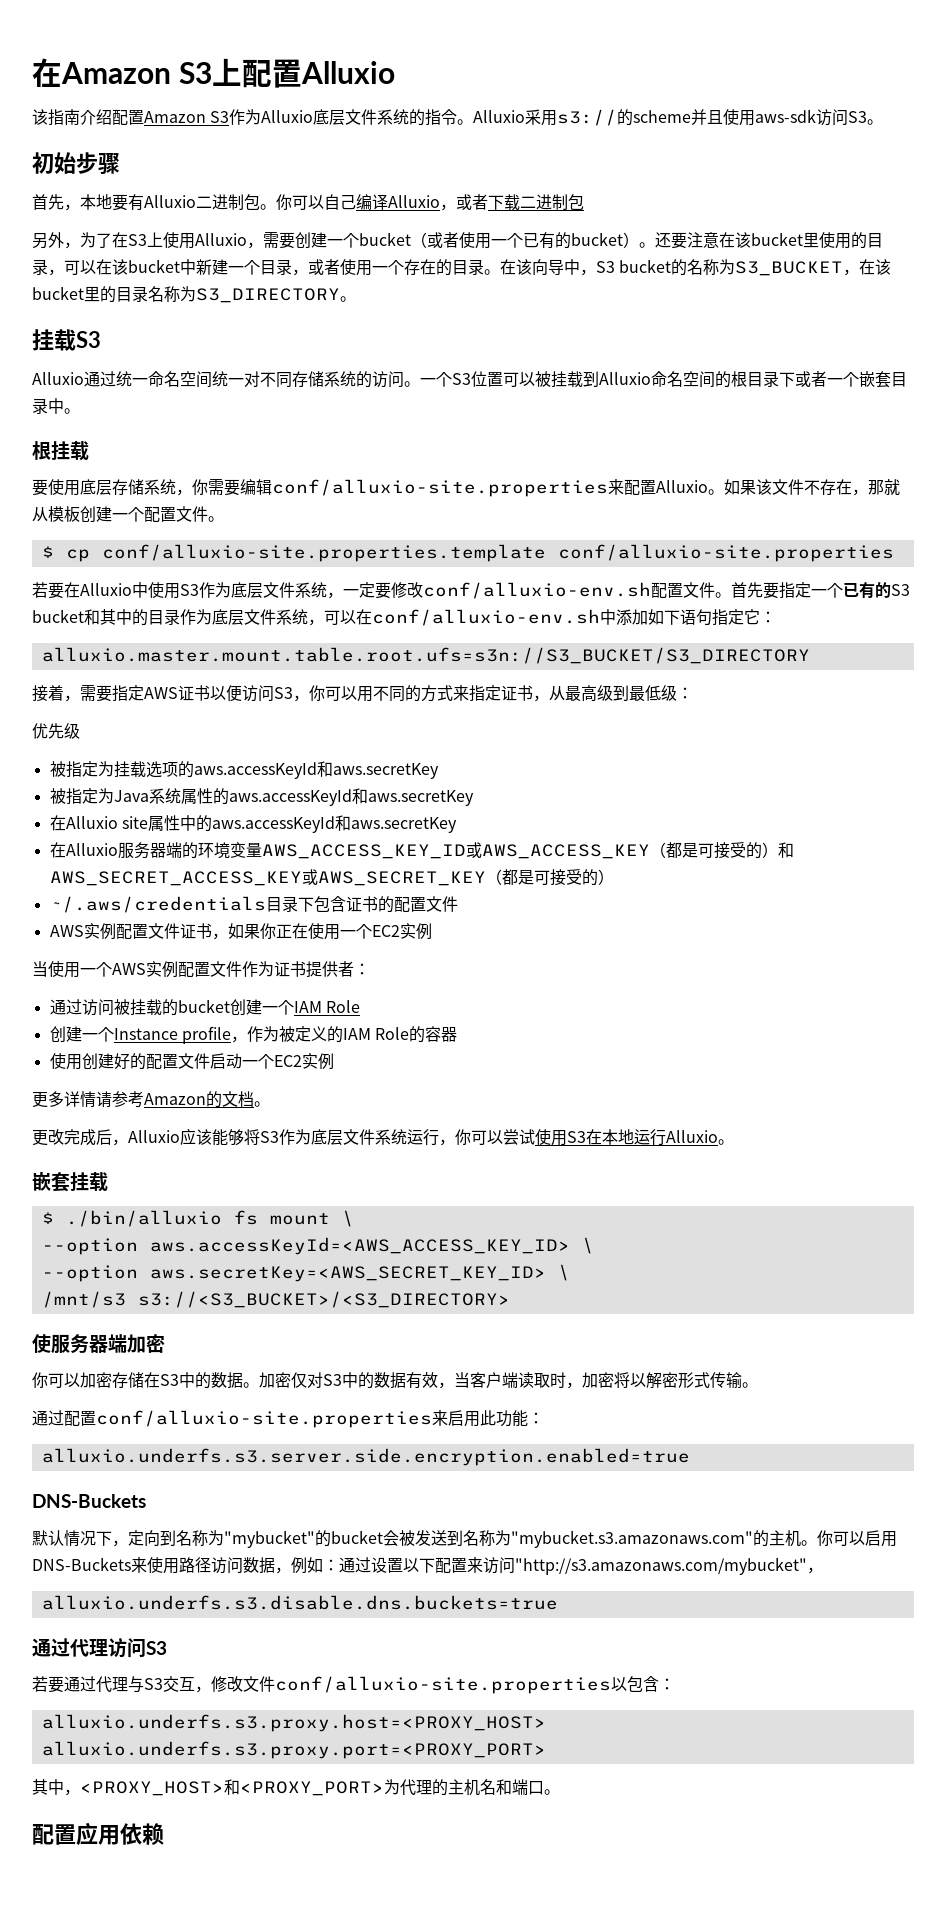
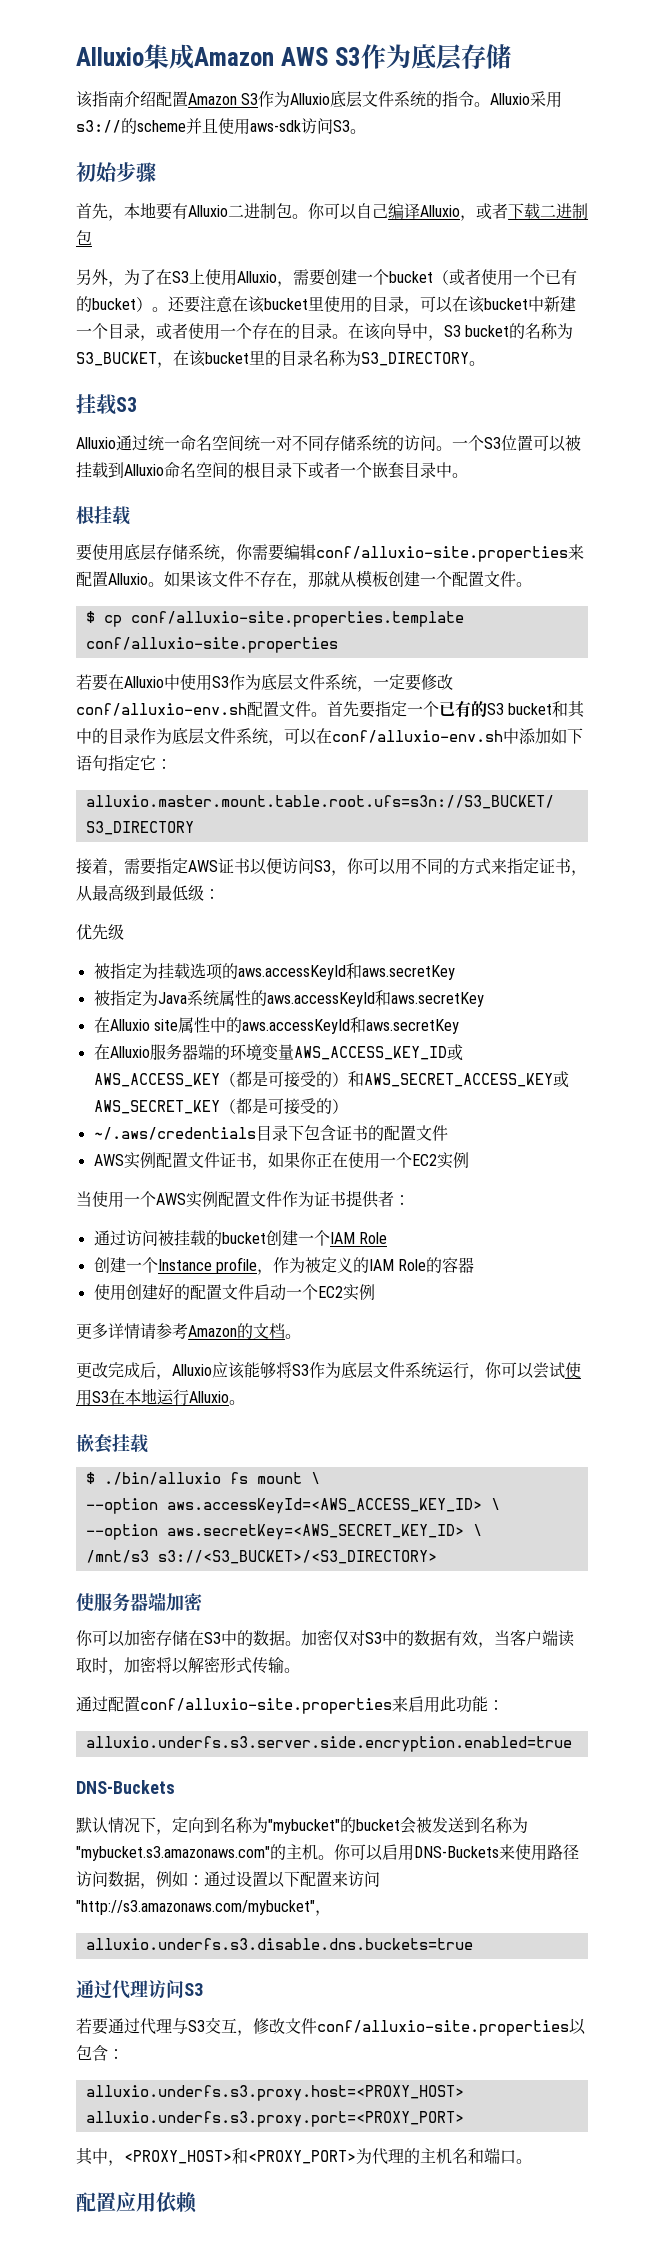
[32,58,395,88] 在Amazon S3上配置Alluxio -> [76,44,511,70] Alluxio集成Amazon AWS S3作为底层存储

